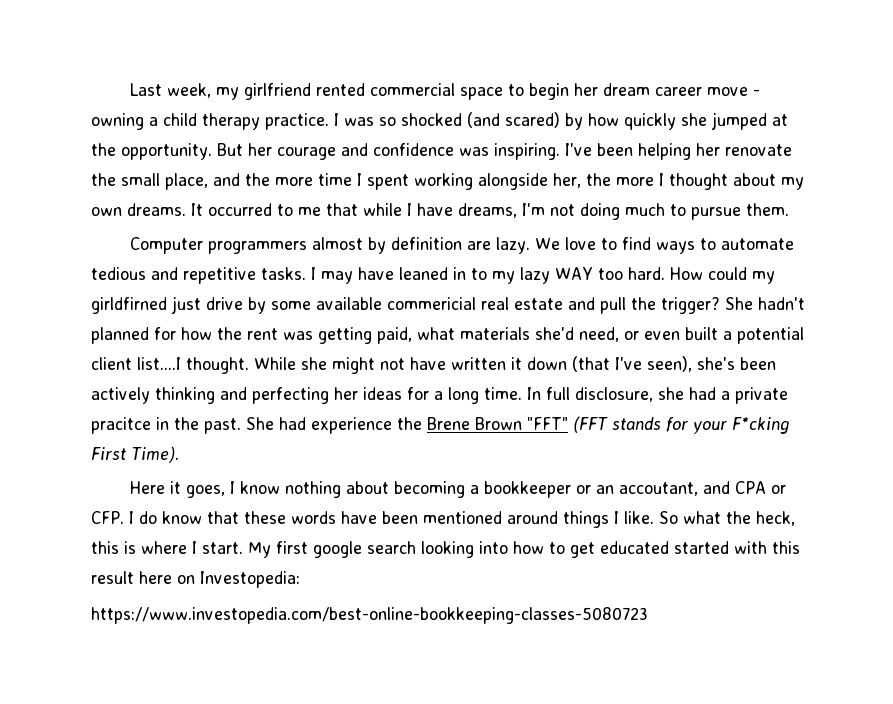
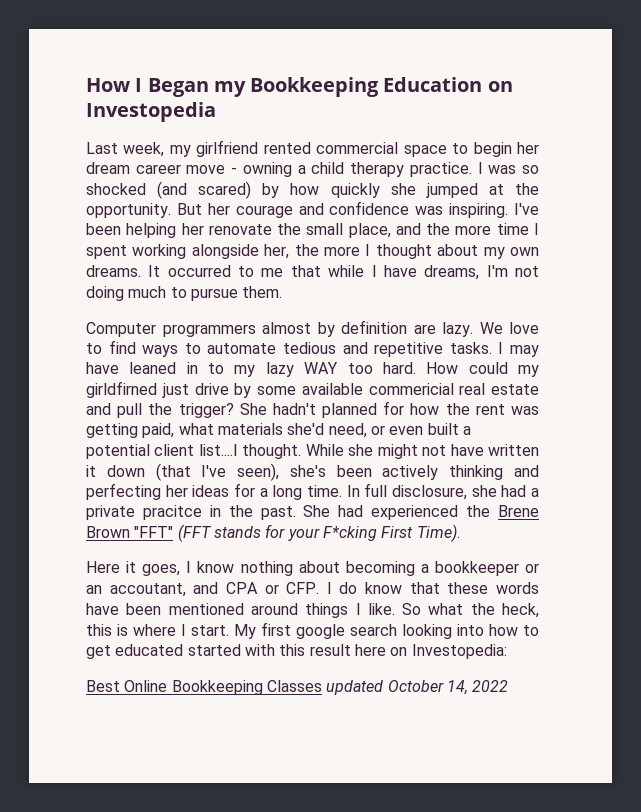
(130, 89) none -> [86,77,513,97] [86,102,216,122] How I Began my Bookkeeping Education on Investopedia //
[311,417,392,434] experience -> [371,505,459,520] experienced
[91,607,648,624] https://www.investopedia.com/best-online-bookkeeping-classes-5080723 -> [86,680,509,695] Best Online Bookkeeping Classes updated October 14, 2022

